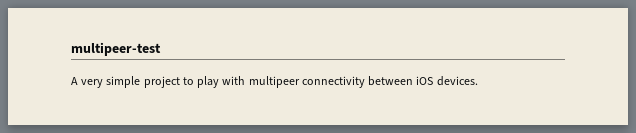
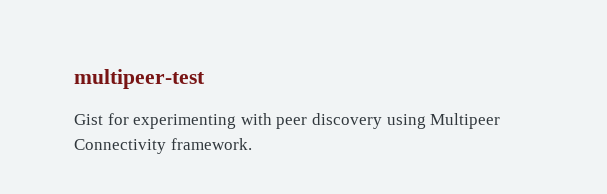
[71,76,478,88] A very simple project to play with multipeer connectivity between iOS devices. -> [74,113,501,129] [74,138,252,154] Gist for experimenting with peer discovery using Multipeer Connectivity framework.

